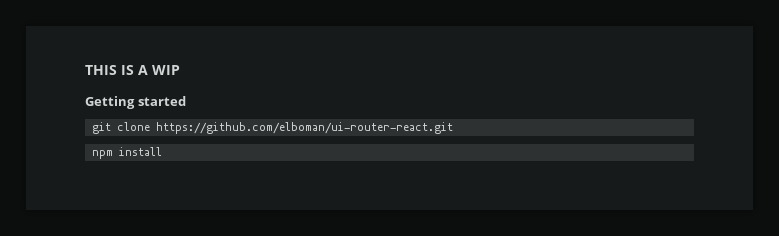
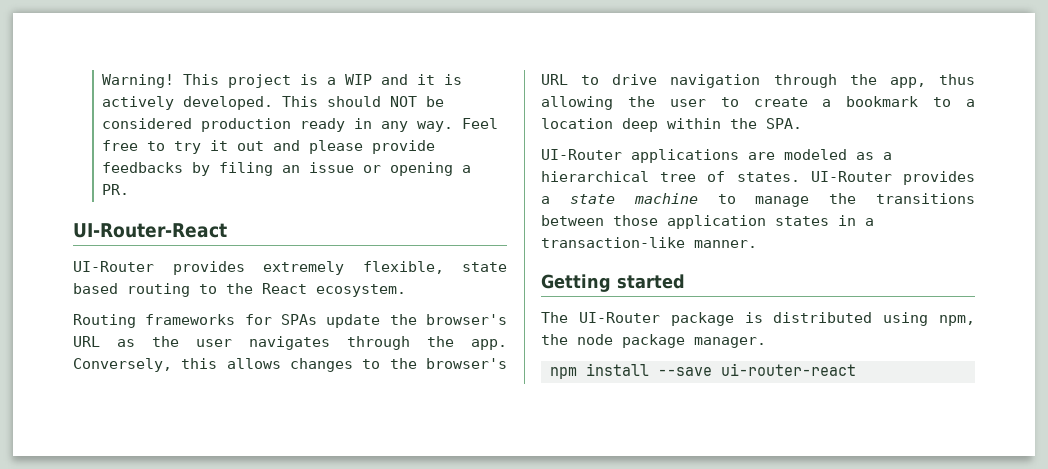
[85,65,180,75] [85,96,186,109] [92,122,454,134] THIS IS A WIP // Getting started // git clone https://github.com/elboman/ui-router-react.git -> [102,74,463,88] [102,96,445,110] [102,118,499,132] [102,140,436,154] [102,162,472,176] [102,184,130,195] [73,223,227,238] [73,261,507,275] [73,283,406,297] [73,314,507,328] [73,336,507,350] [73,358,507,372] [541,74,975,88] [541,96,975,110] [541,118,802,132] [541,149,892,163] [541,171,975,185] [541,193,975,207] [541,215,874,229] [541,237,757,248] [541,274,685,292] [541,312,975,326] [541,334,766,348] Warning! This project is a WIP and it is actively developed. This should NOT be considered production ready in any way. Feel free to try it out and please provide feedbacks by filing an issue or opening a PR. // UI-Router-React // UI-Router provides extremely flexible, state based routing to the React ecosystem. // Routing frameworks for SPAs update the browser's URL as the user navigates through the app. Conversely, this allows changes to the browser's URL to drive navigation through the app, thus allowing the user to create a bookmark to a location deep within the SPA. // UI-Router applications are modeled as a hierarchical tree of states. UI-Router provides a state machine to manage the transitions between those application states in a transaction-like manner. // Getting started // The UI-Router package is distributed using npm, the node package manager.
(163, 151) none -> [658,363,856,376] --save ui-router-react

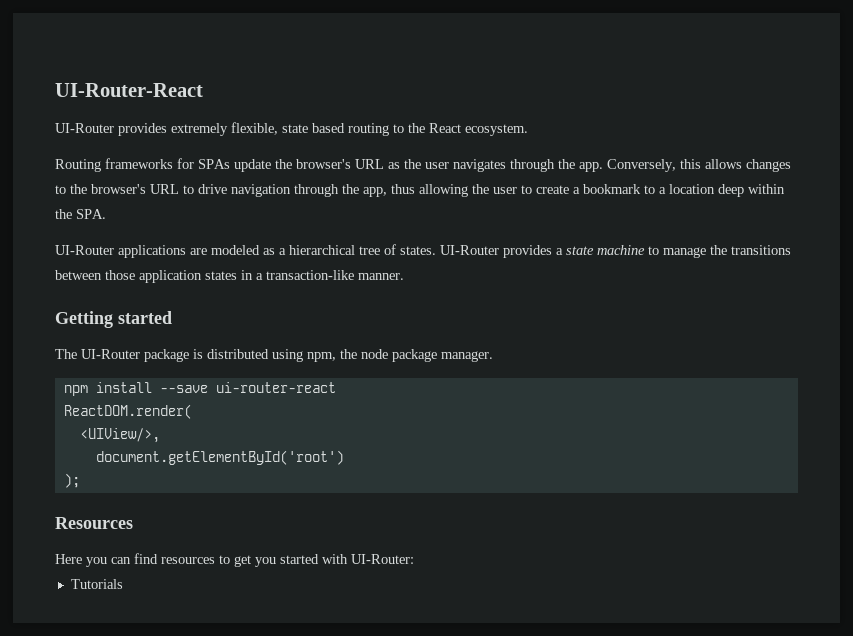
[102,74,463,88] [102,96,445,110] [102,118,499,132] [102,140,436,154] [102,162,472,176] [102,184,130,195] Warning! This project is a WIP and it is actively developed. This should NOT be considered production ready in any way. Feel free to try it out and please provide feedbacks by filing an issue or opening a PR. // -> (55, 90) none
(856, 369) none -> [63,404,192,419] [79,428,160,443] [95,450,344,465] [63,473,80,488] [55,517,133,529] [55,553,414,567] [70,579,123,589] // ReactDOM.render( // <UIView/>, // document.getElementById('root') // ); // Resources // Here you can find resources to get you started with UI-Router: // Tutorials

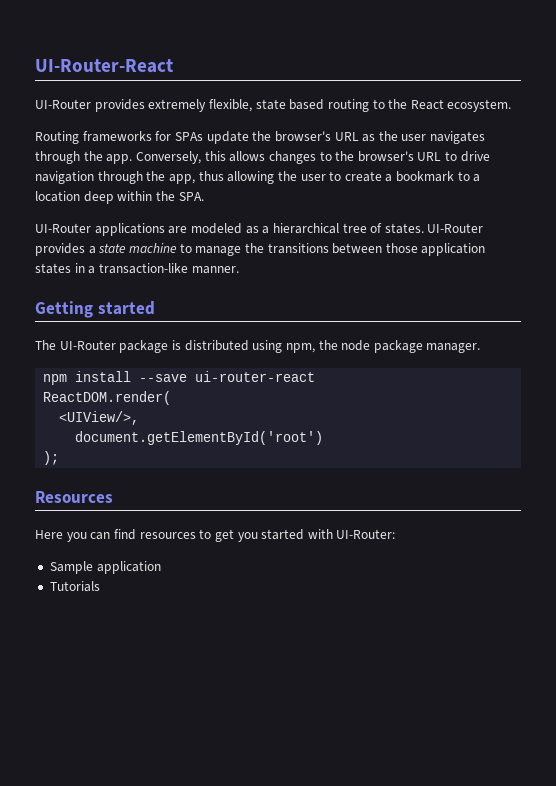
(414, 559) none -> [49,561,161,574] // Sample application

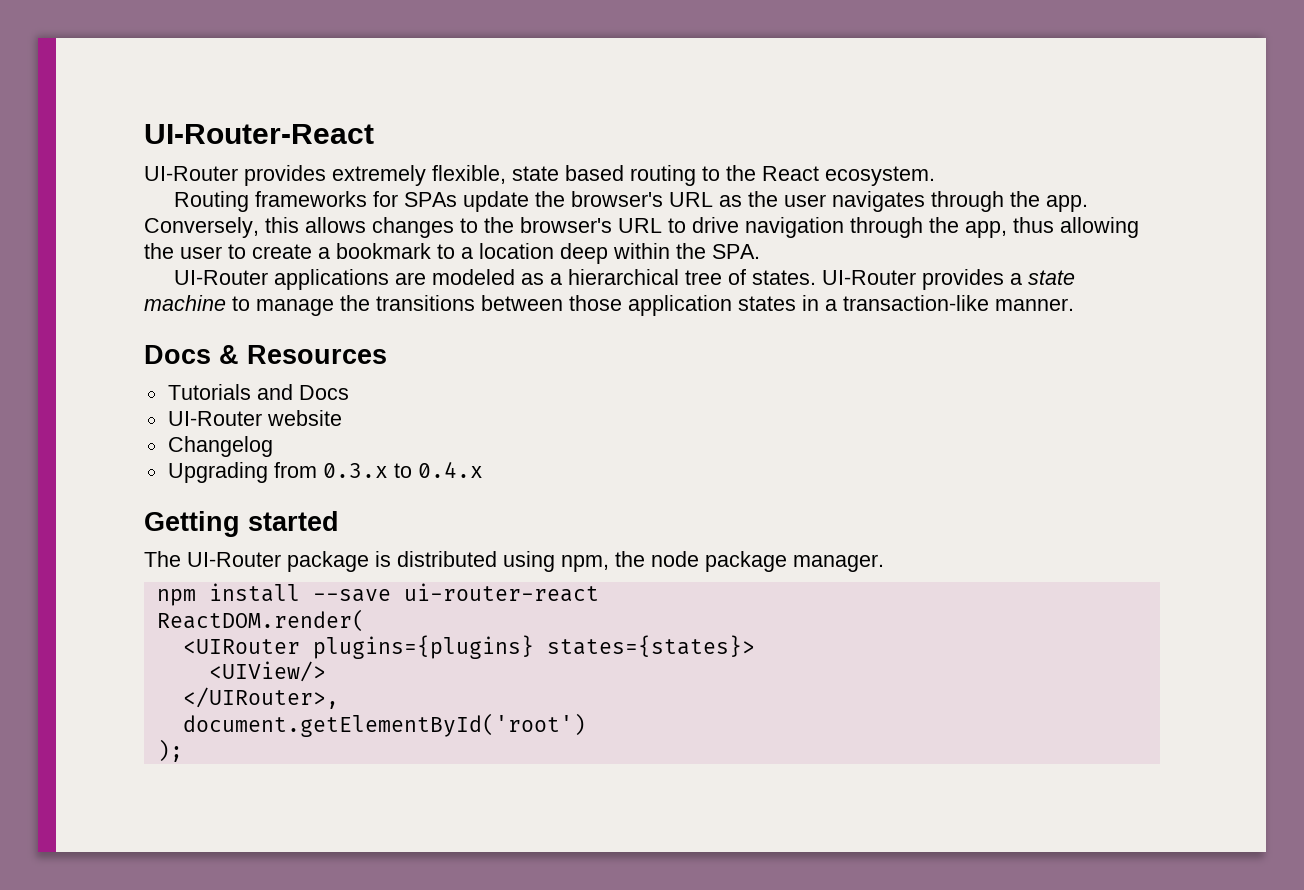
(239, 270) none -> [144,345,387,364] [167,384,349,400] [167,410,342,426] [167,436,273,457] [167,461,483,483] // Docs & Resources // Tutorials and Docs // UI-Router website // Changelog // Upgrading from 0.3.x to 0.4.x
[59,411,140,425] [75,431,324,445] [43,451,60,465] [35,491,113,503] [35,529,396,542] [49,561,161,574] [49,581,100,592] <UIView/>, // document.getElementById('root') // ); // Resources // Here you can find resources to get you started with UI-Router: // Sample application // Tutorials -> [182,635,755,659] [208,661,326,682] [182,687,339,709] [182,713,586,737] [156,739,183,762] <UIRouter plugins={plugins} states={states}> // <UIView/> // </UIRouter>, // document.getElementById('root') // );

